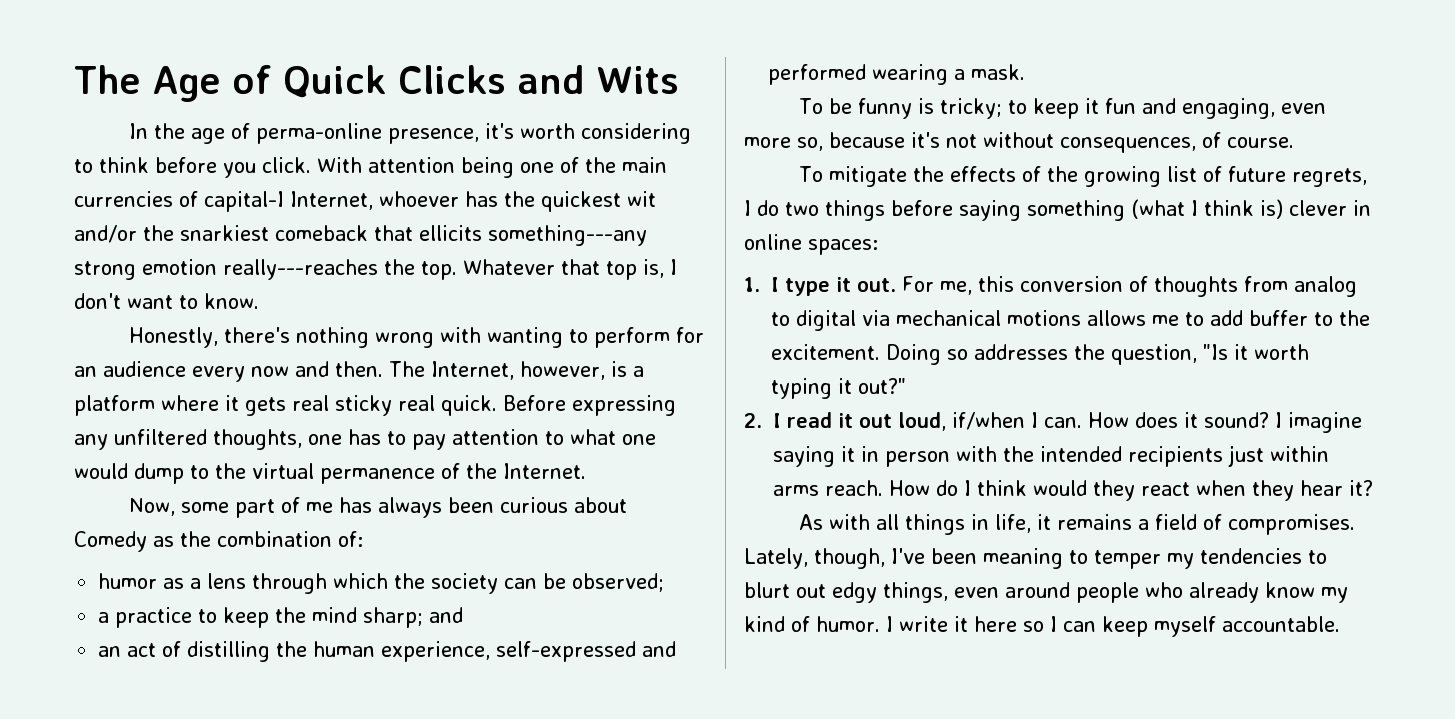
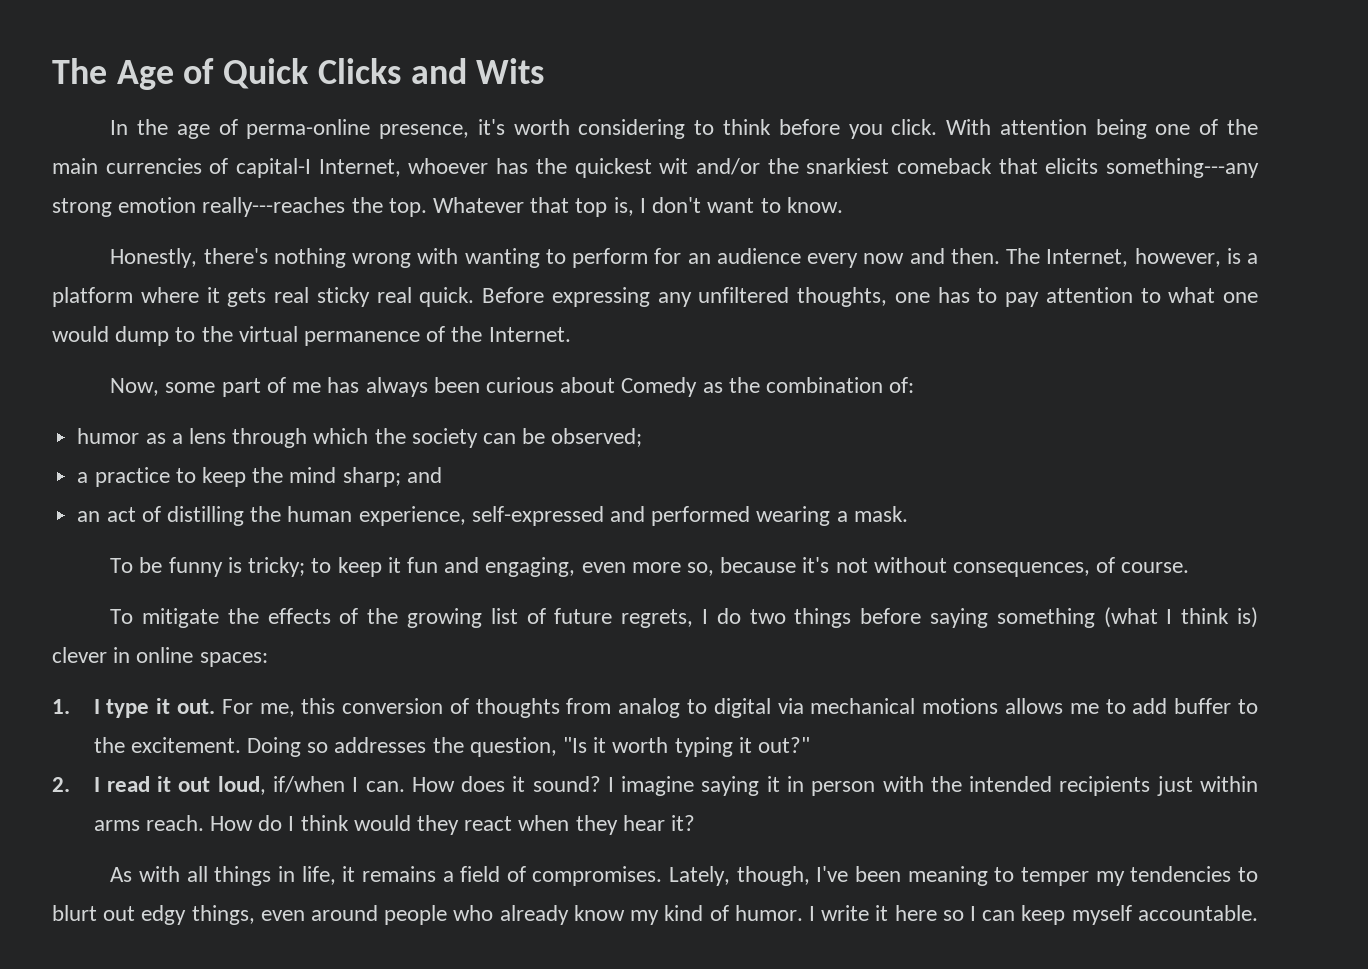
[419,225,482,241] ellicits -> [1045,158,1099,174] elicits

